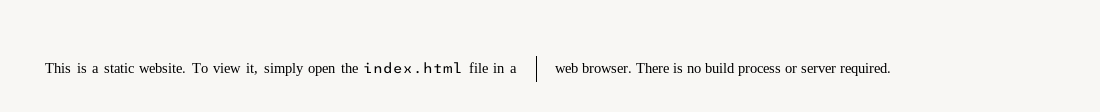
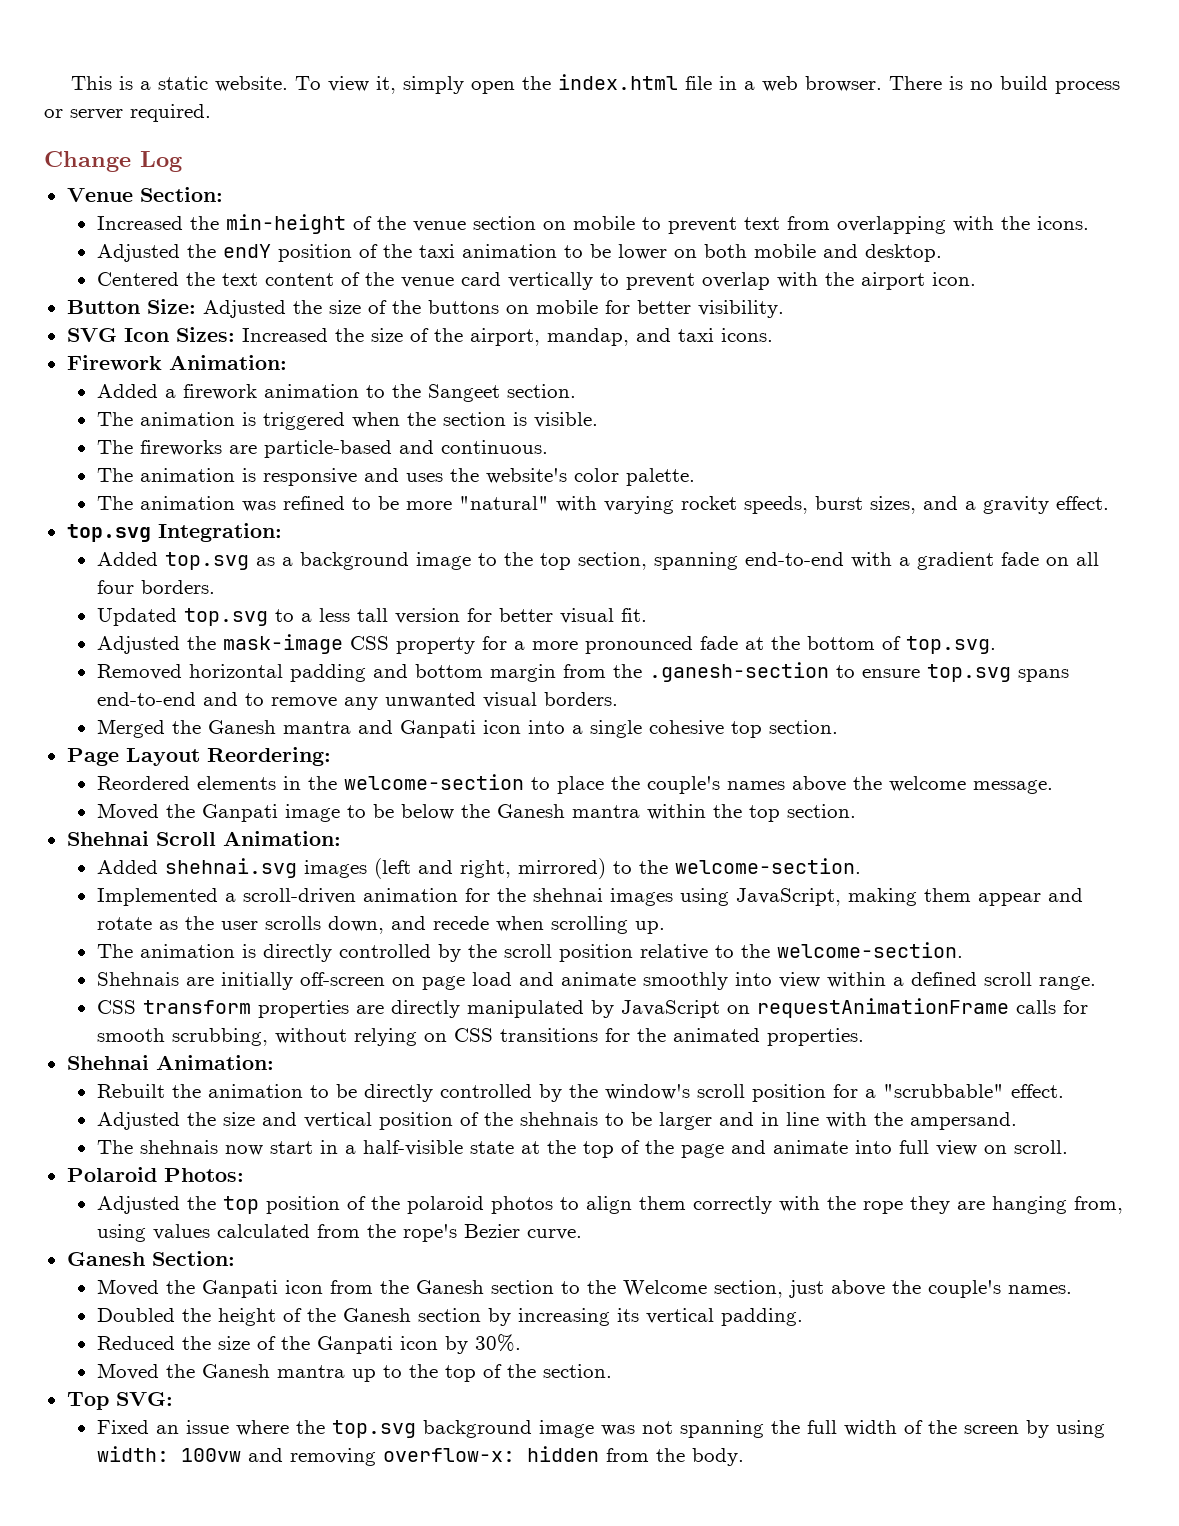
(891, 69) none -> [44,151,182,172] [66,187,223,202] [96,214,1089,234] [96,244,942,262] [96,272,976,290] [66,299,784,318] [66,327,773,346] [66,355,287,370] [96,384,576,402] [96,412,598,430] [96,440,548,458] [96,468,695,486] [96,496,1109,514] [66,523,282,542] [96,552,1099,570] [96,580,215,594] [96,608,647,626] [96,634,996,654] [96,662,1069,682] [96,692,618,710] [96,719,838,738] [66,747,331,766] [96,774,1053,794] [96,803,856,822] [66,831,341,846] [96,858,861,879] [96,888,1083,906] [96,916,665,934] [96,942,963,962] [96,972,1096,990] [96,998,1088,1018] [96,1028,864,1046] [66,1055,274,1070] [96,1084,1064,1102] [96,1112,1017,1130] [96,1140,1068,1158] [66,1167,244,1182] [96,1196,1123,1214] [96,1224,582,1242] [66,1251,235,1266] [96,1279,1072,1298] [96,1308,803,1326] [96,1334,521,1354] [96,1363,612,1382] [66,1392,173,1410] [96,1420,1105,1438] [96,1446,744,1466] // Change Log // Venue Section: // Increased the min-height of the venue section on mobile to prevent text from overlapping with the icons. // Adjusted the endY position of the taxi animation to be lower on both mobile and desktop. // Centered the text content of the venue card vertically to prevent overlap with the airport icon. // Button Size: Adjusted the size of the buttons on mobile for better visibility. // SVG Icon Sizes: Increased the size of the airport, mandap, and taxi icons. // Firework Animation: // Added a firework animation to the Sangeet section. // The animation is triggered when the section is visible. // The fireworks are particle-based and continuous. // The animation is responsive and uses the website's color palette. // The animation was refined to be more "natural" with varying rocket speeds, burst sizes, and a gravity effect. // top.svg Integration: // Added top.svg as a background image to the top section, spanning end-to-end with a gradient fade on all four borders. // Updated top.svg to a less tall version for better visual fit. // Adjusted the mask-image CSS property for a more pronounced fade at the bottom of top.svg. // Removed horizontal padding and bottom margin from the .ganesh-section to ensure top.svg spans end-to-end and to remove any unwanted visual borders. // Merged the Ganesh mantra and Ganpati icon into a single cohesive top section. // Page Layout Reordering: // Reordered elements in the welcome-section to place the couple's names above the welcome message. // Moved the Ganpati image to be below the Ganesh mantra within the top section. // Shehnai Scroll Animation: // Added shehnai.svg images (left and right, mirrored) to the welcome-section. // Implemented a scroll-driven animation for the shehnai images using JavaScript, making them appear and rotate as the user scrolls down, and recede when scrolling up. // The animation is directly controlled by the scroll position relative to the welcome-section. // Shehnais are initially off-screen on page load and animate smoothly into view within a defined scroll range. // CSS transform properties are directly manipulated by JavaScript on requestAnimationFrame calls for smooth scrubbing, without relying on CSS transitions for the animated properties. // Shehnai Animation: // Rebuilt the animation to be directly controlled by the window's scroll position for a "scrubbable" effect. // Adjusted the size and vertical position of the shehnais to be larger and in line with the ampersand. // The shehnais now start in a half-visible state at the top of the page and animate into full view on scroll. // Polaroid Photos: // Adjusted the top position of the polaroid photos to align them correctly with the rope they are hanging from, using values calculated from the rope's Bezier curve. // Ganesh Section: // Moved the Ganpati icon from the Ganesh section to the Welcome section, just above the couple's names. // Doubled the height of the Ganesh section by increasing its vertical padding. // Reduced the size of the Ganpati icon by 30%. // Moved the Ganesh mantra up to the top of the section. // Top SVG: // Fixed an issue where the top.svg background image was not spanning the full width of the screen by using width: 100vw and removing overflow-x: hidden from the body.

